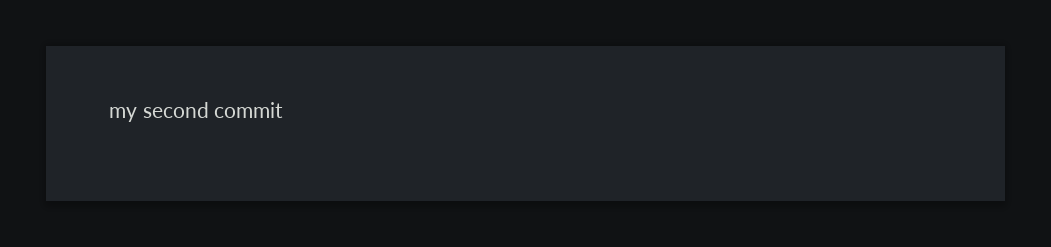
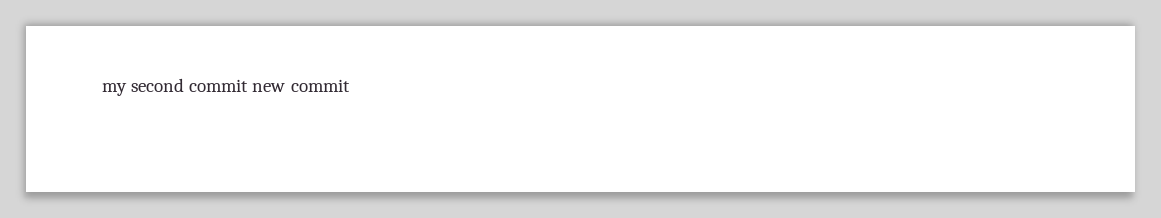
(284, 110) none -> [252,79,350,92] new commit

